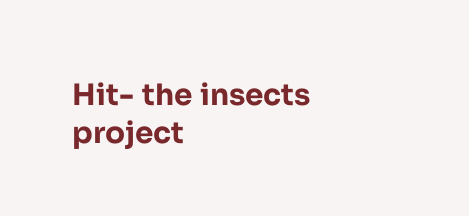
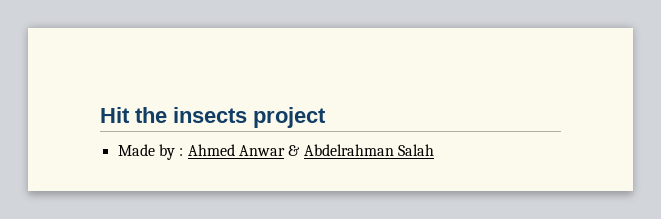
[72,82,134,106] Hit- -> [100,107,130,123] Hit
(184, 135) none -> [117,144,434,160] // Made by : Ahmed Anwar & Abdelrahman Salah

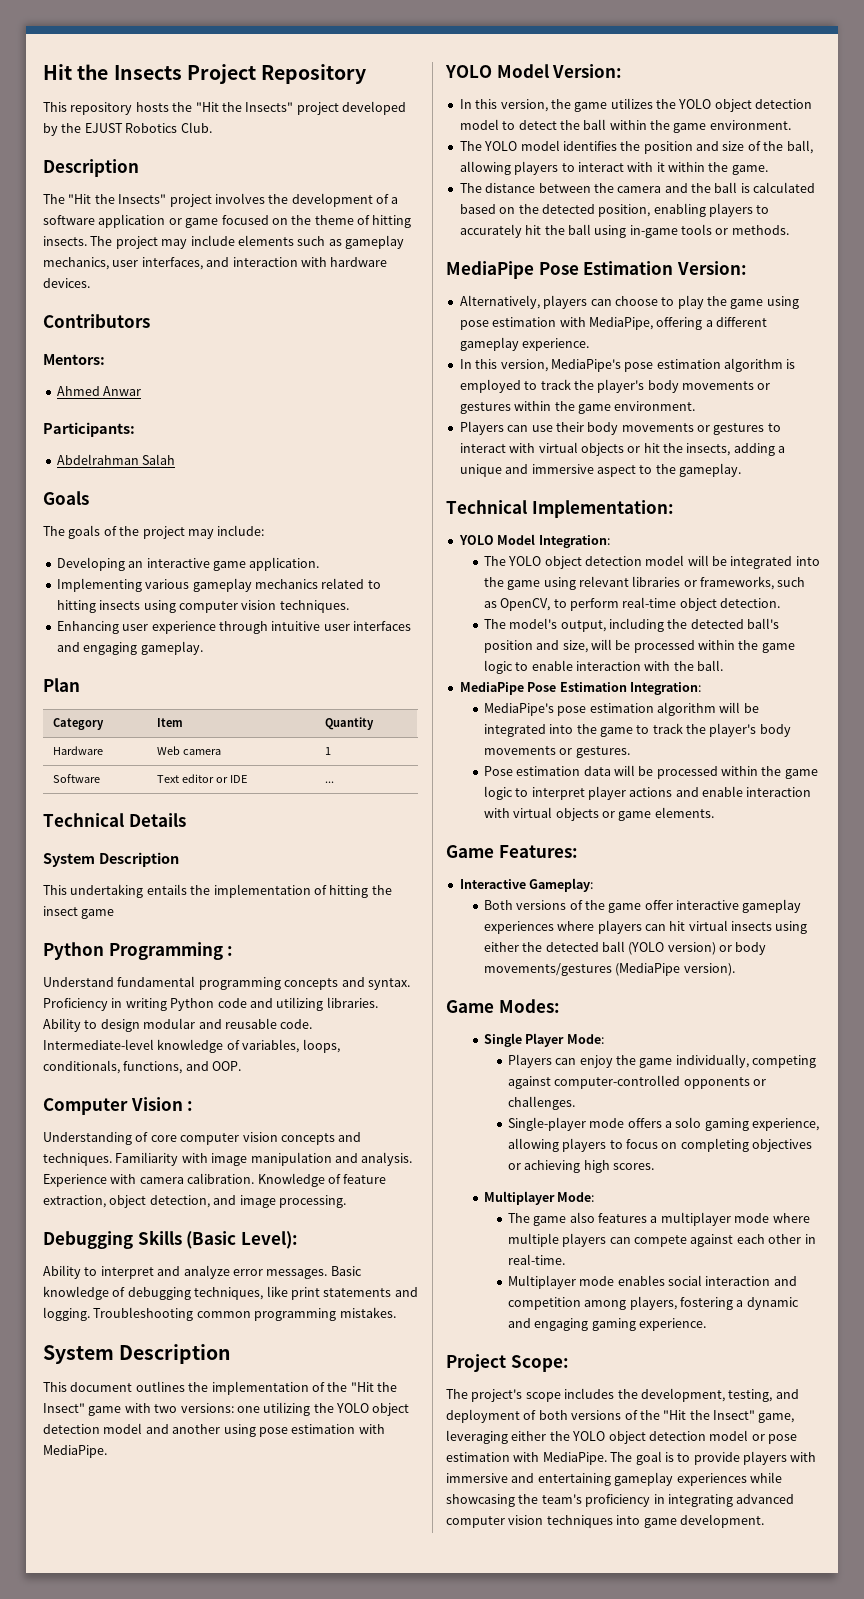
[173,107,326,128] [117,144,184,160] insects project // Made by : -> [113,64,367,84] [43,101,406,115] [43,122,212,136] [43,159,139,177] [43,193,399,207] [43,214,412,228] [43,235,404,249] [43,257,388,270] [43,278,90,288] [43,314,150,328] [43,354,105,365] Insects Project Repository // This repository hosts the "Hit the Insects" project developed by the EJUST Robotics Club. // Description // The "Hit the Insects" project involves the development of a software application or game focused on the theme of hitting insects. The project may include elements such as gameplay mechanics, user interfaces, and interaction with hardware devices. // Contributors // Mentors: //
[288,145,301,156] & -> [43,422,135,437] // Participants: //
(434, 150) none -> [43,491,89,505] [43,525,265,539] [56,557,320,571] [56,578,381,592] [56,600,349,613] [56,621,411,634] [56,641,203,655] [43,678,80,692] [52,718,104,730] [156,718,183,727] [324,717,374,730] [52,746,103,755] [156,746,221,755] [324,747,331,755] [52,774,100,783] [156,774,247,783] [324,781,334,783] [43,813,186,827] [43,852,179,867] [43,884,392,898] [43,906,115,919] [43,942,234,960] [43,976,410,990] [43,997,378,1011] [43,1018,313,1032] [43,1039,340,1053] [43,1060,242,1074] [43,1097,194,1115] [43,1132,362,1145] [43,1152,413,1166] [43,1173,387,1187] [43,1195,346,1208] [43,1230,298,1249] [43,1265,362,1279] [43,1286,418,1300] [43,1307,396,1321] [43,1344,232,1364] [43,1381,397,1395] [43,1402,410,1416] [43,1423,385,1437] [43,1445,107,1458] [445,64,623,78] [459,98,813,112] [459,119,791,133] [459,140,813,154] [459,161,768,175] [459,182,816,193] [459,203,770,217] [459,224,789,238] [446,261,747,279] [459,295,799,309] [459,317,767,330] [459,337,590,351] [459,358,796,372] [459,379,771,393] [459,401,696,414] [459,421,781,435] [459,442,786,456] [459,463,741,477] [446,500,674,518] [458,534,610,548] [483,555,820,569] [483,576,806,590] [483,597,781,611] [483,618,780,632] [483,639,795,653] [483,660,724,674] [459,682,701,695] [483,702,759,716] [483,723,791,737] [483,746,630,758] [483,765,818,779] [483,786,812,800] [483,807,714,821] [446,845,578,858] [459,878,594,892] [483,899,802,913] [483,920,808,934] [483,941,767,955] [483,963,735,976] [446,999,560,1013] [483,1033,604,1047] [507,1054,817,1068] [507,1075,767,1089] [507,1096,575,1110] [507,1117,820,1131] [507,1138,813,1152] [507,1160,655,1173] [483,1191,595,1205] [507,1212,810,1226] [507,1233,816,1247] [507,1254,565,1265] [507,1275,797,1289] [507,1296,799,1310] [507,1318,707,1331] [446,1354,569,1372] [446,1388,799,1402] [446,1409,795,1423] [446,1430,797,1444] [446,1451,817,1465] [446,1472,782,1486] [446,1494,795,1507] [446,1514,764,1528] // Goals // The goals of the project may include: // Developing an interactive game application. // Implementing various gameplay mechanics related to hitting insects using computer vision techniques. // Enhancing user experience through intuitive user interfaces and engaging gameplay. // Plan // Category | Item | Quantity // Hardware | Web camera | 1 // Software | Text editor or IDE | ... // Technical Details // System Description // This undertaking entails the implementation of hitting the insect game // Python Programming : // Understand fundamental programming concepts and syntax. Proficiency in writing Python code and utilizing libraries. Ability to design modular and reusable code. Intermediate-level knowledge of variables, loops, conditionals, functions, and OOP. // Computer Vision : // Understanding of core computer vision concepts and techniques. Familiarity with image manipulation and analysis. Experience with camera calibration. Knowledge of feature extraction, object detection, and image processing. // Debugging Skills (Basic Level): // Ability to interpret and analyze error messages. Basic knowledge of debugging techniques, like print statements and logging. Troubleshooting common programming mistakes. // System Description // This document outlines the implementation of the "Hit the Insect" game with two versions: one utilizing the YOLO object detection model and another using pose estimation with MediaPipe. // YOLO Model Version: // In this version, the game utilizes the YOLO object detection model to detect the ball within the game environment. // The YOLO model identifies the position and size of the ball, allowing players to interact with it within the game. // The distance between the camera and the ball is calculated based on the detected position, enabling players to accurately hit the ball using in-game tools or methods. // MediaPipe Pose Estimation Version: // Alternatively, players can choose to play the game using pose estimation with MediaPipe, offering a different gameplay experience. // In this version, MediaPipe's pose estimation algorithm is employed to track the player's body movements or gestures within the game environment. // Players can use their body movements or gestures to interact with virtual objects or hit the insects, adding a unique and immersive aspect to the gameplay. // Technical Implementation: // YOLO Model Integration: // The YOLO object detection model will be integrated into the game using relevant libraries or frameworks, such as OpenCV, to perform real-time object detection. // The model's output, including the detected ball's position and size, will be processed within the game logic to enable interaction with the ball. // MediaPipe Pose Estimation Integration: // MediaPipe's pose estimation algorithm will be integrated into the game to track the player's body movements or gestures. // Pose estimation data will be processed within the game logic to interpret player actions and enable interaction with virtual objects or game elements. // Game Features: // Interactive Gameplay: // Both versions of the game offer interactive gameplay experiences where players can hit virtual insects using either the detected ball (YOLO version) or body movements/gestures (MediaPipe version). // Game Modes: // Single Player Mode: // Players can enjoy the game individually, competing against computer-controlled opponents or challenges. // Single-player mode offers a solo gaming experience, allowing players to focus on completing objectives or achieving high scores. // Multiplayer Mode: // The game also features a multiplayer mode where multiple players can compete against each other in real-time. // Multiplayer mode enables social interaction and competition among players, fostering a dynamic and engaging gaming experience. // Project Scope: // The project's scope includes the development, testing, and deployment of both versions of the "Hit the Insect" game, leveraging either the YOLO object detection model or pose estimation with MediaPipe. The goal is to provide players with immersive and entertaining gameplay experiences while showcasing the team's proficiency in integrating advanced computer vision techniques into game development.

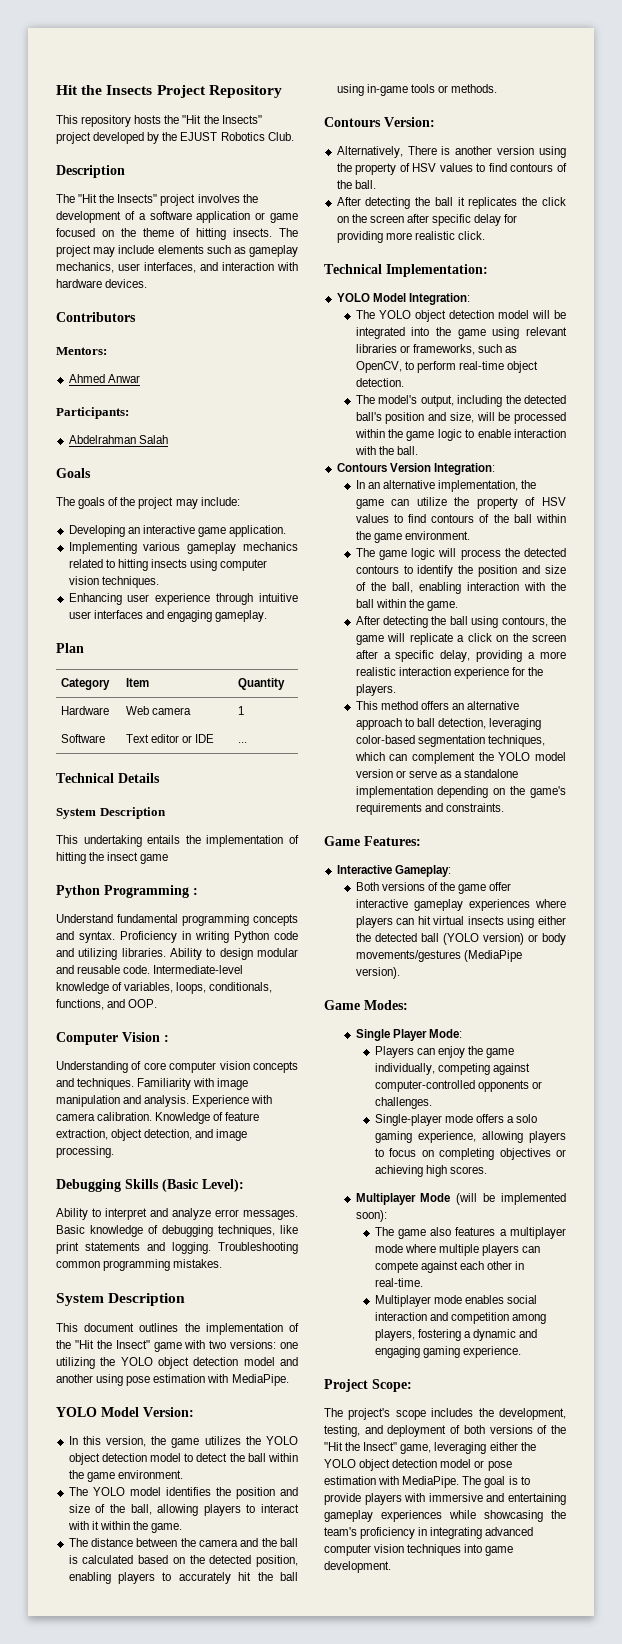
[446,261,674,279] MediaPipe Pose Estimation -> [324,117,381,127] Contours
[543,295,799,309] [459,317,767,330] [459,337,590,351] [459,358,796,372] [459,379,771,393] [459,401,696,414] [459,421,781,435] [459,442,786,456] [459,463,741,477] players can choose to play the game using pose estimation with MediaPipe, offering a different gameplay experience. // In this version, MediaPipe's pose estimation algorithm is employed to track the player's body movements or gestures within the game environment. // Players can use their body movements or gestures to interact with virtual objects or hit the insects, adding a unique and immersive aspect to the gameplay. -> [407,146,566,158] [336,163,567,175] [336,180,376,189] [336,197,566,209] [336,214,518,226] [336,231,485,243] There is another version using the property of HSV values to find contours of the ball. // After detecting the ball it replicates the click on the screen after specific delay for providing more realistic click.
[459,682,701,695] [483,702,759,716] [483,723,791,737] [483,746,630,758] [483,765,818,779] [483,786,812,800] [483,807,714,821] MediaPipe Pose Estimation Integration: // MediaPipe's pose estimation algorithm will be integrated into the game to track the player's body movements or gestures. // Pose estimation data will be processed within the game logic to interpret player actions and enable interaction with virtual objects or game elements. -> [336,463,495,475] [355,480,537,492] [355,497,566,509] [355,514,566,523] [355,531,470,543] [355,548,566,560] [355,565,566,577] [355,582,566,594] [355,599,458,611] [355,616,566,628] [355,633,566,645] [355,650,566,662] [355,667,544,679] [355,684,396,696] [355,701,520,710] [355,718,542,730] [355,735,545,747] [354,752,566,764] [355,769,519,778] [355,786,566,798] [355,803,504,815] Contours Version Integration: // In an alternative implementation, the game can utilize the property of HSV values to find contours of the ball within the game environment. // The game logic will process the detected contours to identify the position and size of the ball, enabling interaction with the ball within the game. // After detecting the ball using contours, the game will replicate a click on the screen after a specific delay, providing a more realistic interaction experience for the players. // This method offers an alternative approach to ball detection, leveraging color-based segmentation techniques, which can complement the YOLO model version or serve as a standalone implementation depending on the game's requirements and constraints.
[557,1192,595,1202] Mode: -> [420,1193,566,1205] [355,1210,387,1222] Mode (will be implemented soon):

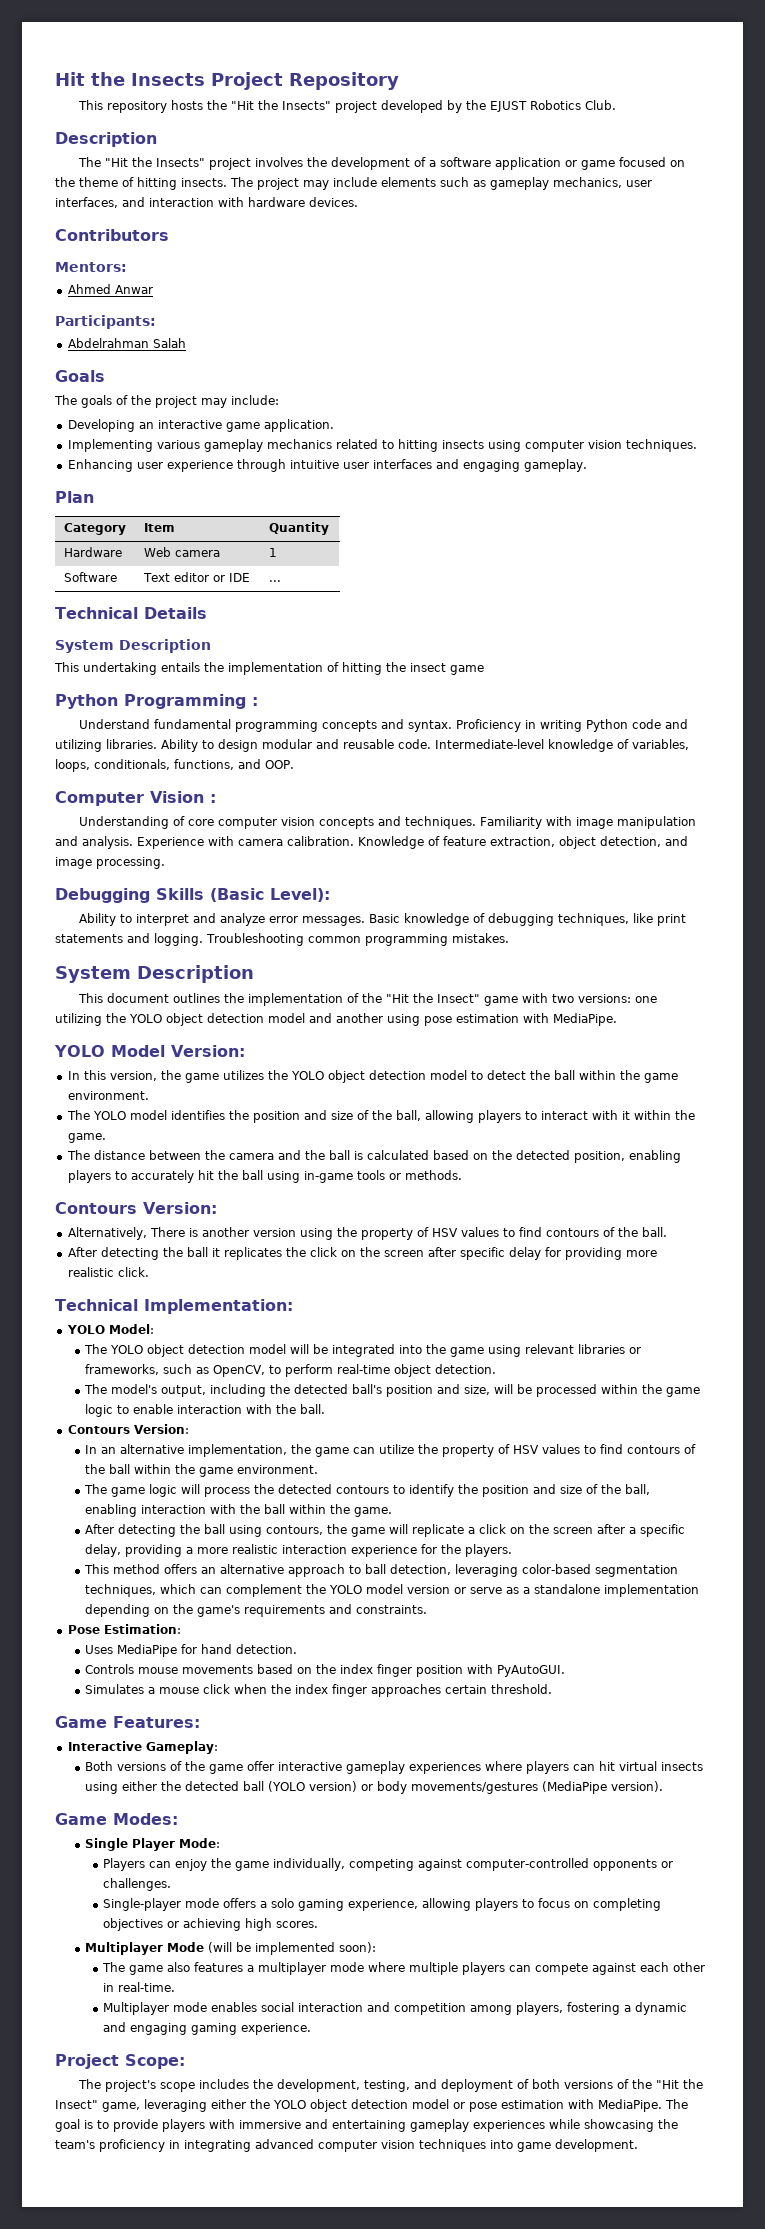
[372,293,470,305] Model Integration: -> [108,1324,154,1334] Model:
[389,463,495,475] Version Integration: -> [133,1424,189,1434] Version:
(504, 807) none -> [67,1624,181,1634] [85,1644,298,1657] [85,1664,566,1677] [85,1684,553,1697] // Pose Estimation: // Uses MediaPipe for hand detection. // Controls mouse movements based on the index finger position with PyAutoGUI. // Simulates a mouse click when the index finger approaches certain threshold.

